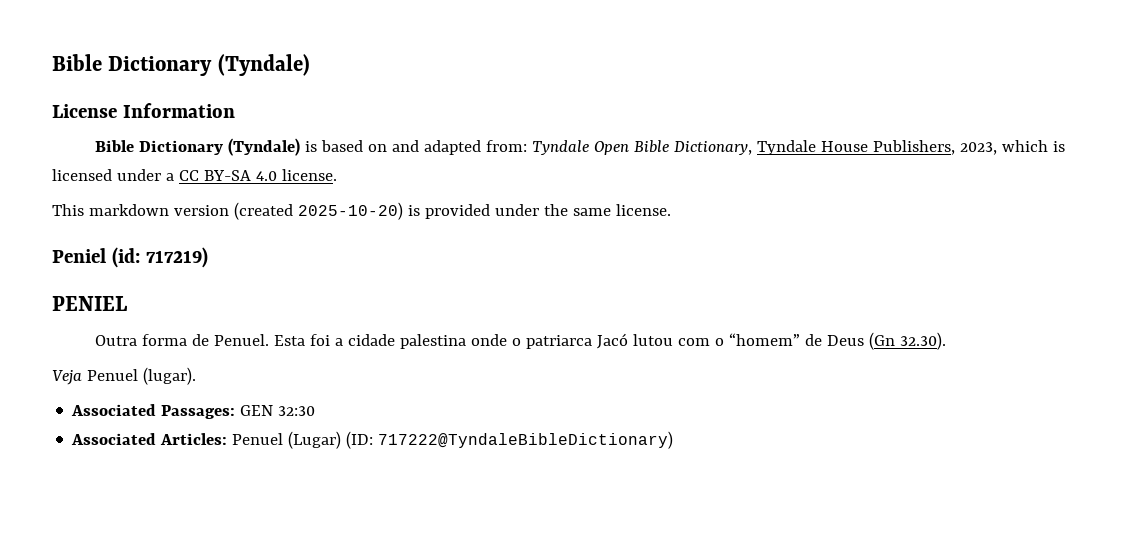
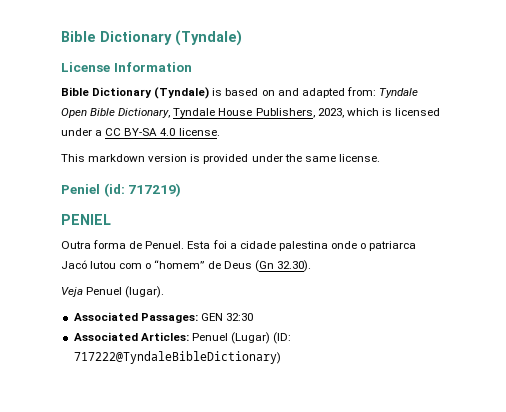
[233,202,403,220] (created 2025-10-20) -> (188, 158) none

